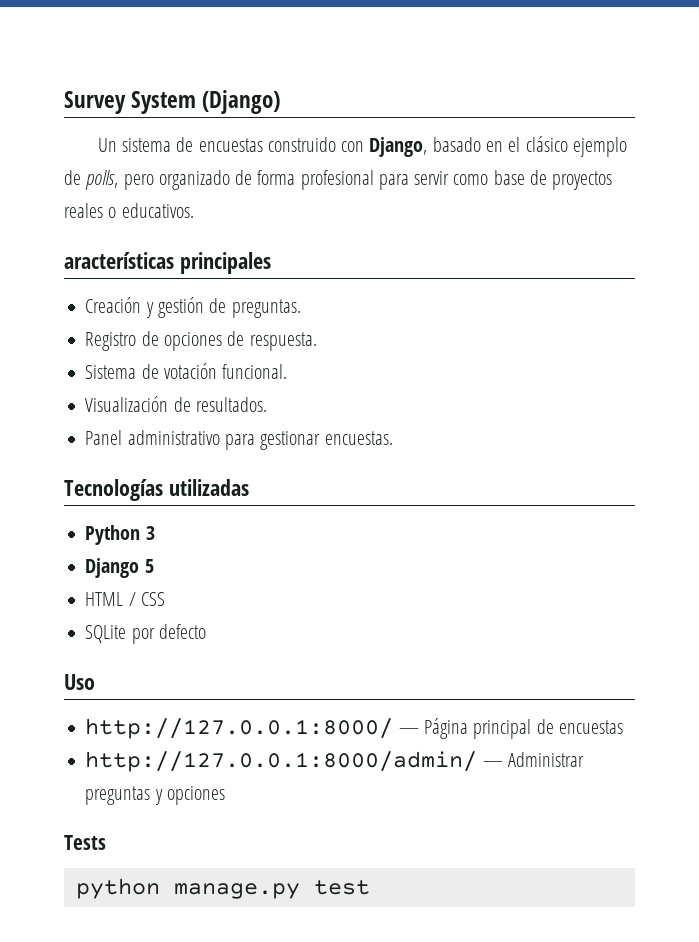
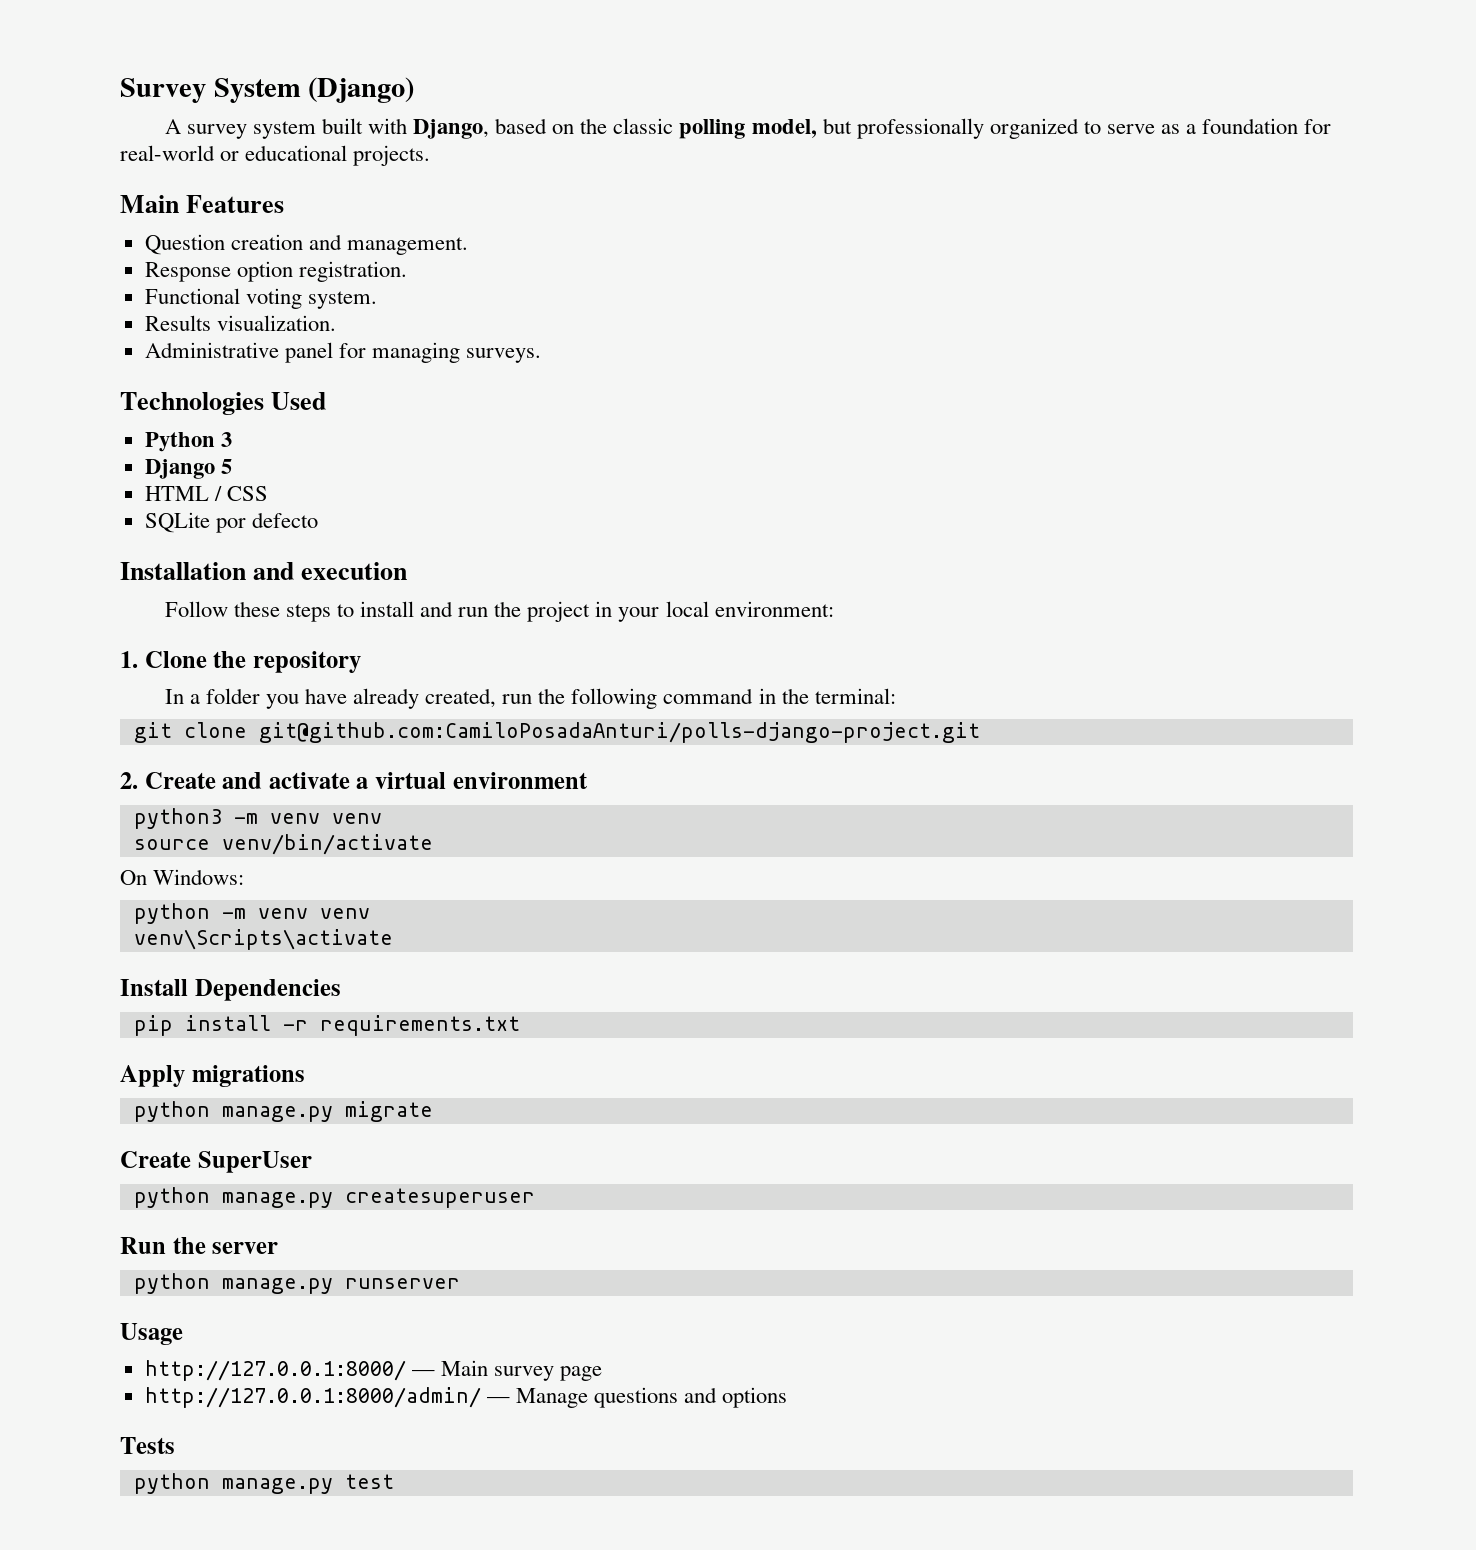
[97,136,627,157] [64,170,613,190] [64,203,194,218] [64,252,271,274] [85,297,301,318] [85,331,317,351] [85,363,288,379] [85,396,267,412] [85,430,393,450] [64,479,249,501] Un sistema de encuestas construido con Django, basado en el clásico ejemplo de polls, pero organizado de forma profesional para servir como base de proyectos reales o educativos. // aracterísticas principales // Creación y gestión de preguntas. // Registro de opciones de respuesta. // Sistema de votación funcional. // Visualización de resultados. // Panel administrativo para gestionar encuestas. // Tecnologías utilizadas -> [164,118,1332,139] [120,145,431,166] [120,195,285,213] [144,234,468,255] [144,261,407,282] [144,288,377,309] [144,315,336,331] [144,342,542,363] [120,392,327,415] A survey system built with Django, based on the classic polling model, but professionally organized to serve as a foundation for real-world or educational projects. // Main Features // Question creation and management. // Response option registration. // Functional voting system. // Results visualization. // Administrative panel for managing surveys. // Technologies Used
[64,674,95,690] [85,718,623,739] [85,751,584,772] [85,786,225,805] Uso // http://127.0.0.1:8000/ — Página principal de encuestas // http://127.0.0.1:8000/admin/ — Administrar preguntas y opciones -> [120,562,408,580] [164,601,834,622] [120,651,361,673] [164,688,896,709] [133,722,980,743] [120,772,588,789] [133,808,382,829] [133,834,433,855] [120,869,245,885] [133,903,370,924] [133,929,393,950] [120,979,341,1001] [133,1015,520,1036] [120,1065,305,1087] [133,1101,433,1122] [120,1151,312,1173] [133,1187,535,1208] [120,1237,279,1254] [133,1273,460,1294] [120,1323,183,1345] [144,1360,603,1381] [144,1387,788,1408] Installation and execution // Follow these steps to install and run the project in your local environment: // 1. Clone the repository // In a folder you have already created, run the following command in the terminal: // git clone git@github.com:CamiloPosadaAnturi/polls-django-project.git // 2. Create and activate a virtual environment // python3 -m venv venv // source venv/bin/activate // On Windows: // python -m venv venv // venv\Scripts\activate // Install Dependencies // pip install -r requirements.txt // Apply migrations // python manage.py migrate // Create SuperUser // python manage.py createsuperuser // Run the server // python manage.py runserver // Usage // http://127.0.0.1:8000/ — Main survey page // http://127.0.0.1:8000/admin/ — Manage questions and options

